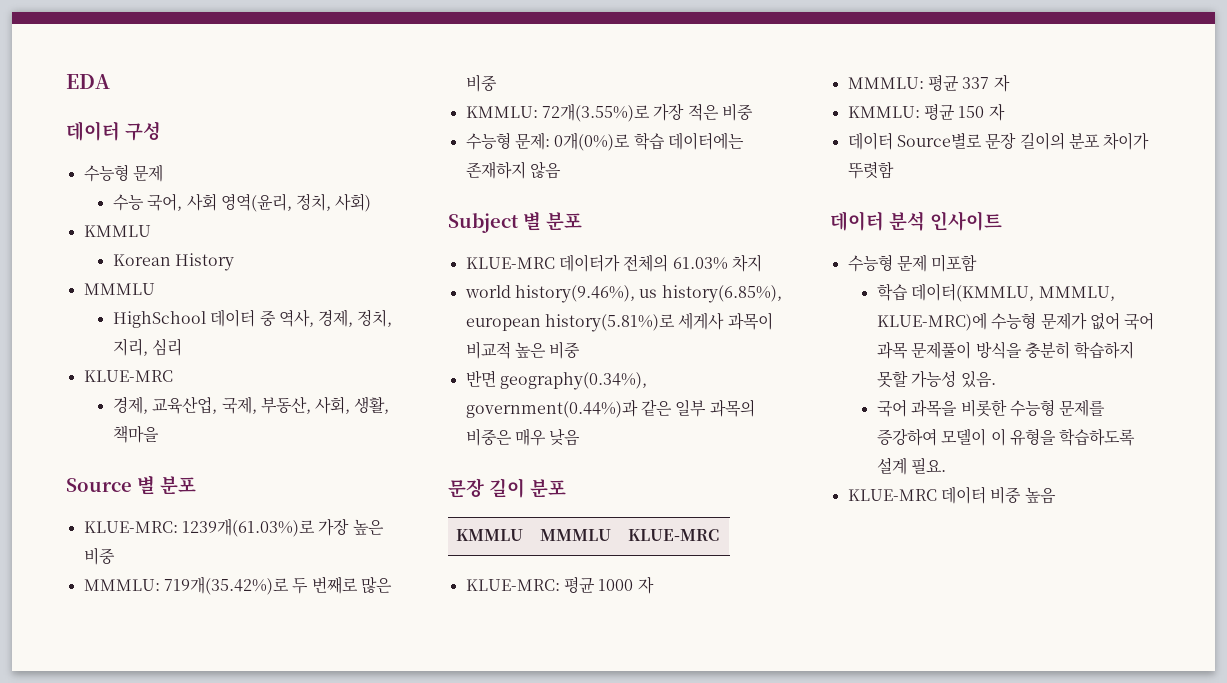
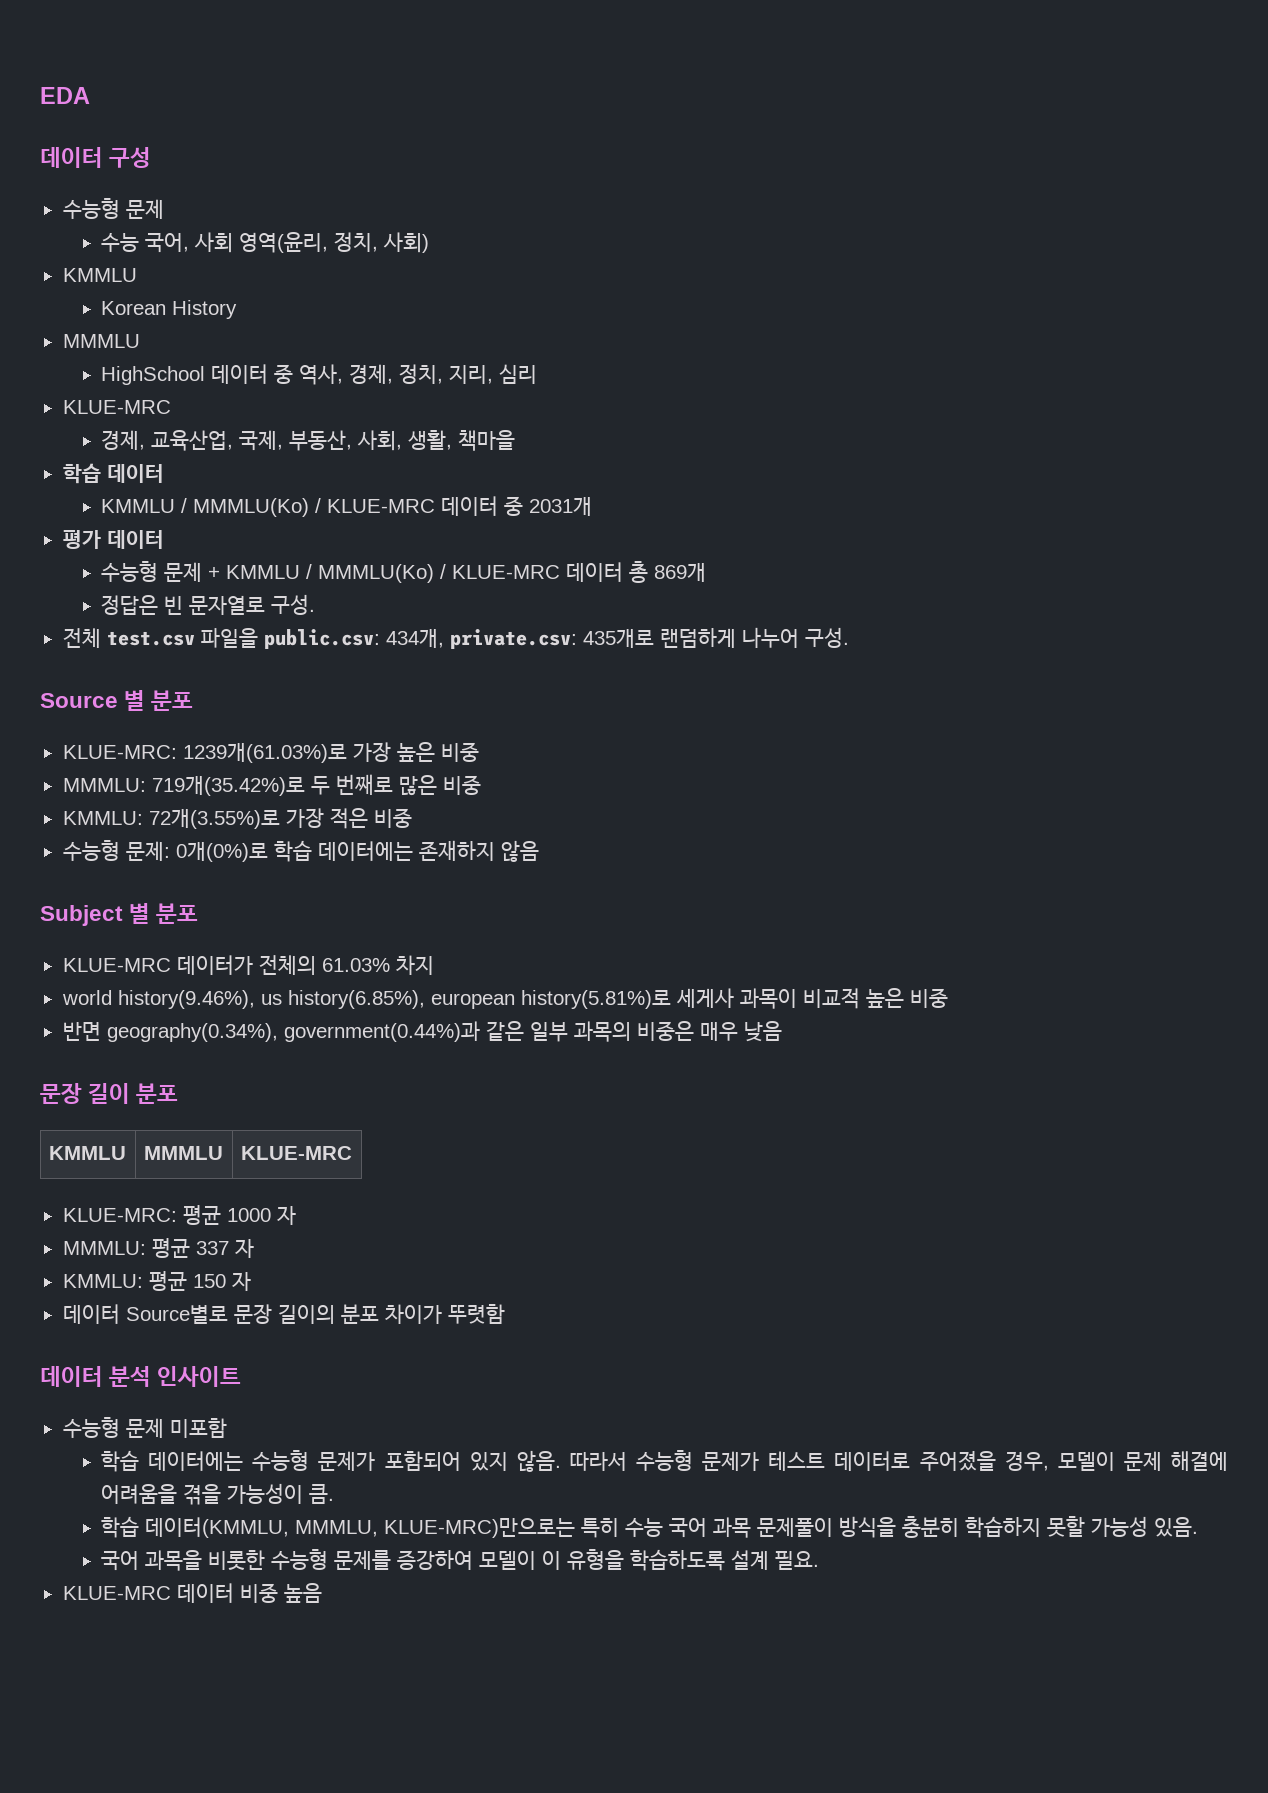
(159, 434) none -> [62,463,164,484] [101,496,593,517] [62,530,164,549] [101,561,707,583] [101,594,316,615] [62,627,849,649] // 학습 데이터 // KMMLU / MMMLU(Ko) / KLUE-MRC 데이터 중 2031개 // 평가 데이터 // 수능형 문제 + KMMLU / MMMLU(Ko) / KLUE-MRC 데이터 총 869개 // 정답은 빈 문자열로 구성. // 전체 test.csv 파일을 public.csv: 434개, private.csv: 435개로 랜덤하게 나누어 구성.
(978, 263) none -> [101,1450,1229,1472] [101,1483,335,1505] // 학습 데이터에는 수능형 문제가 포함되어 있지 않음. 따라서 수능형 문제가 테스트 데이터로 주어졌을 경우, 모델이 문제 해결에 어려움을 겪을 가능성이 큼.
[876,312,1120,331] KLUE-MRC)에 수능형 문제가 없어 -> [384,1518,664,1538] KLUE-MRC)만으로는 특히 수능

